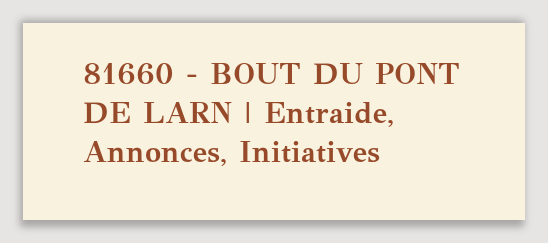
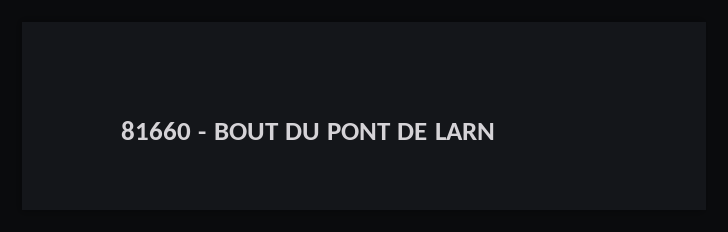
[244,102,394,127] [83,141,380,166] | Entraide, Annonces, Initiatives -> (495, 131) none

